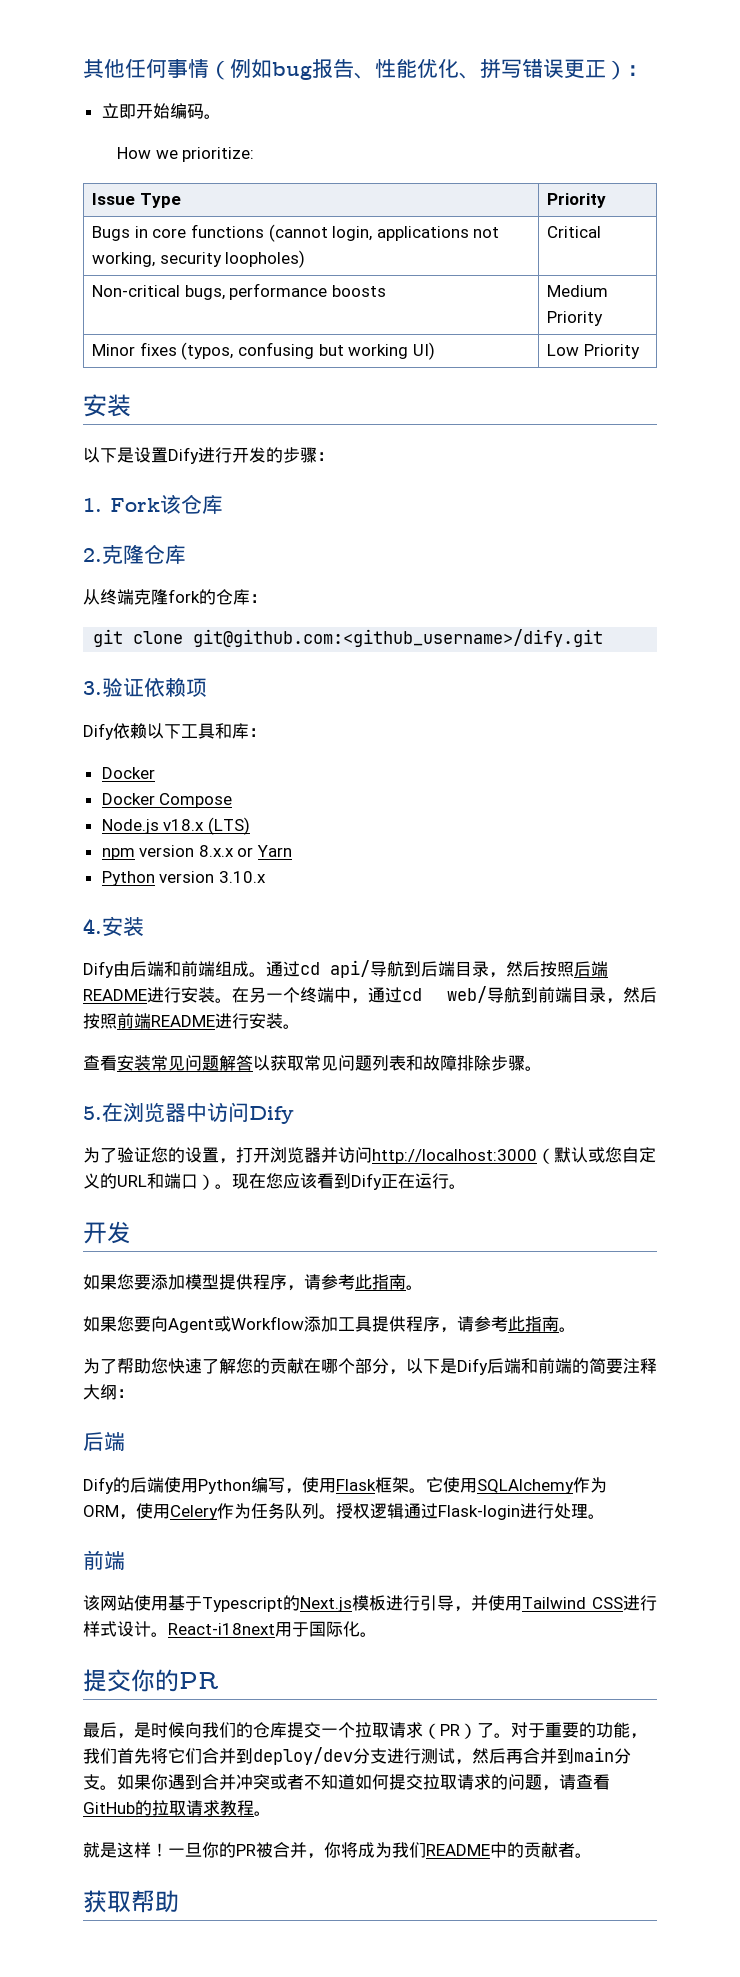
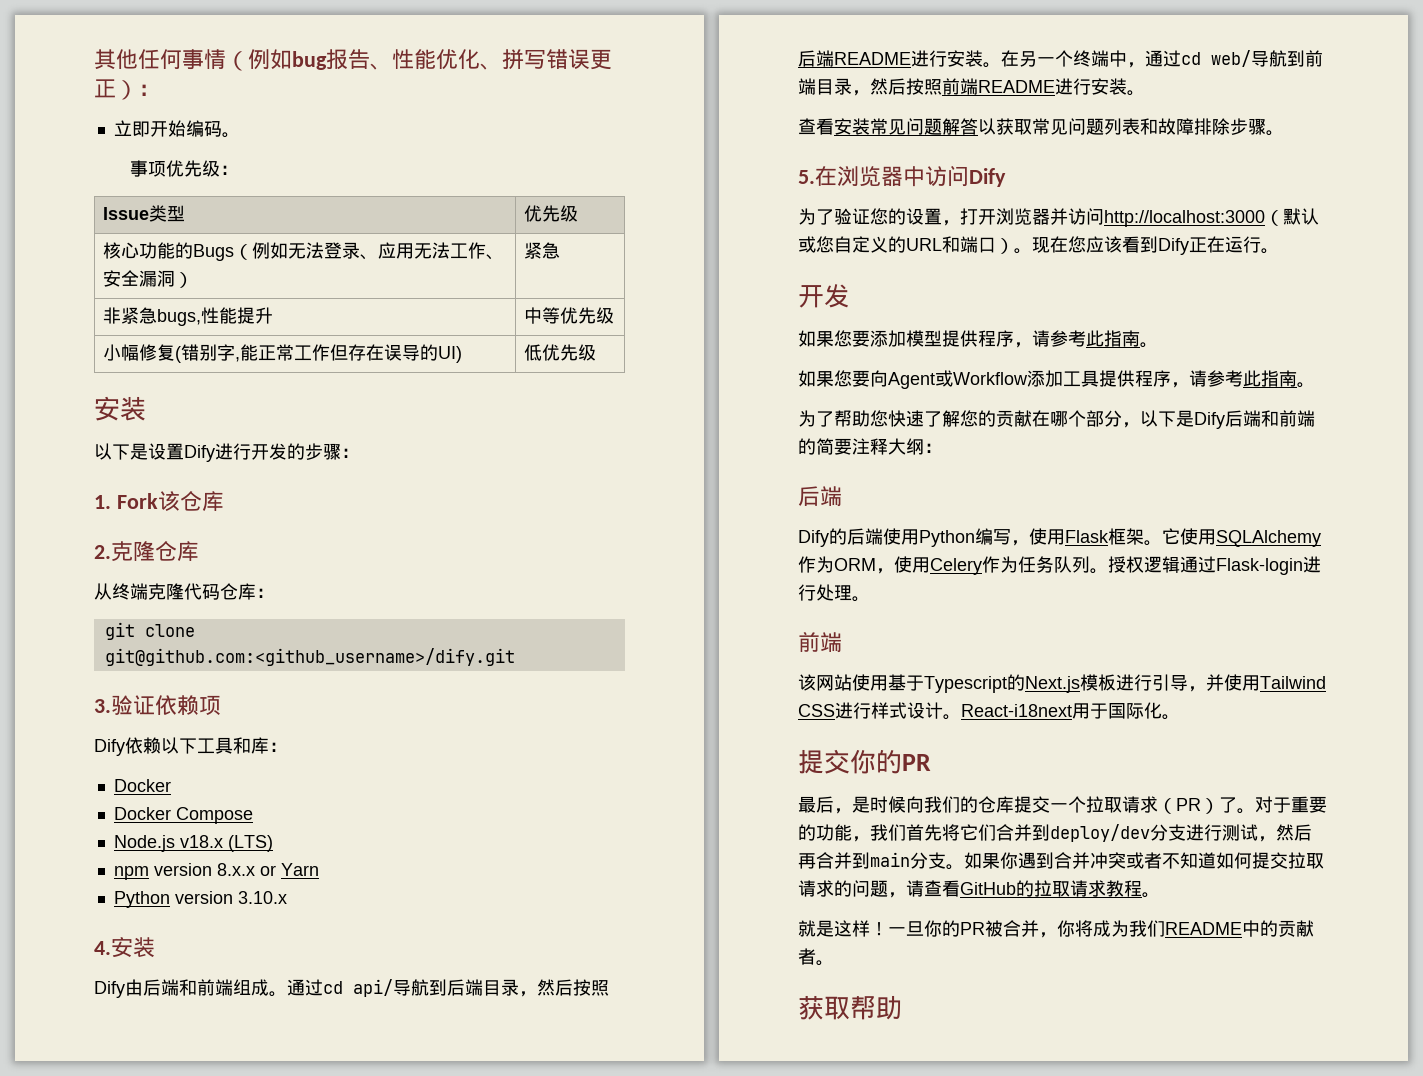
[116,147,255,162] [92,193,181,208] [547,193,607,208] [92,224,500,242] [92,250,306,268] [547,226,602,238] [92,283,387,300] [547,285,609,297] [547,311,604,326] [92,342,409,360] How we prioritize: // Issue Type | Priority // Bugs in core functions (cannot login, applications not working, security loopholes) | Critical // Non-critical bugs, performance boosts | Medium Priority // Minor fixes (typos, confusing but working -> [129,160,238,177] [103,205,186,222] [524,205,579,222] [103,242,505,261] [103,270,194,288] [524,242,561,259] [103,307,274,326] [524,307,615,324] [103,344,439,363] 事项优先级： // Issue类型 | 优先级 // 核心功能的Bugs（例如无法登录、应用无法工作、安全漏洞） | 紧急 // 非紧急bugs,性能提升 | 中等优先级 // 小幅修复(错别字,能正常工作但存在误导的
[547,344,640,359] Low Priority -> [524,344,597,361] 低优先级
[168,589,216,605] fork的 -> [184,583,220,600] 代码

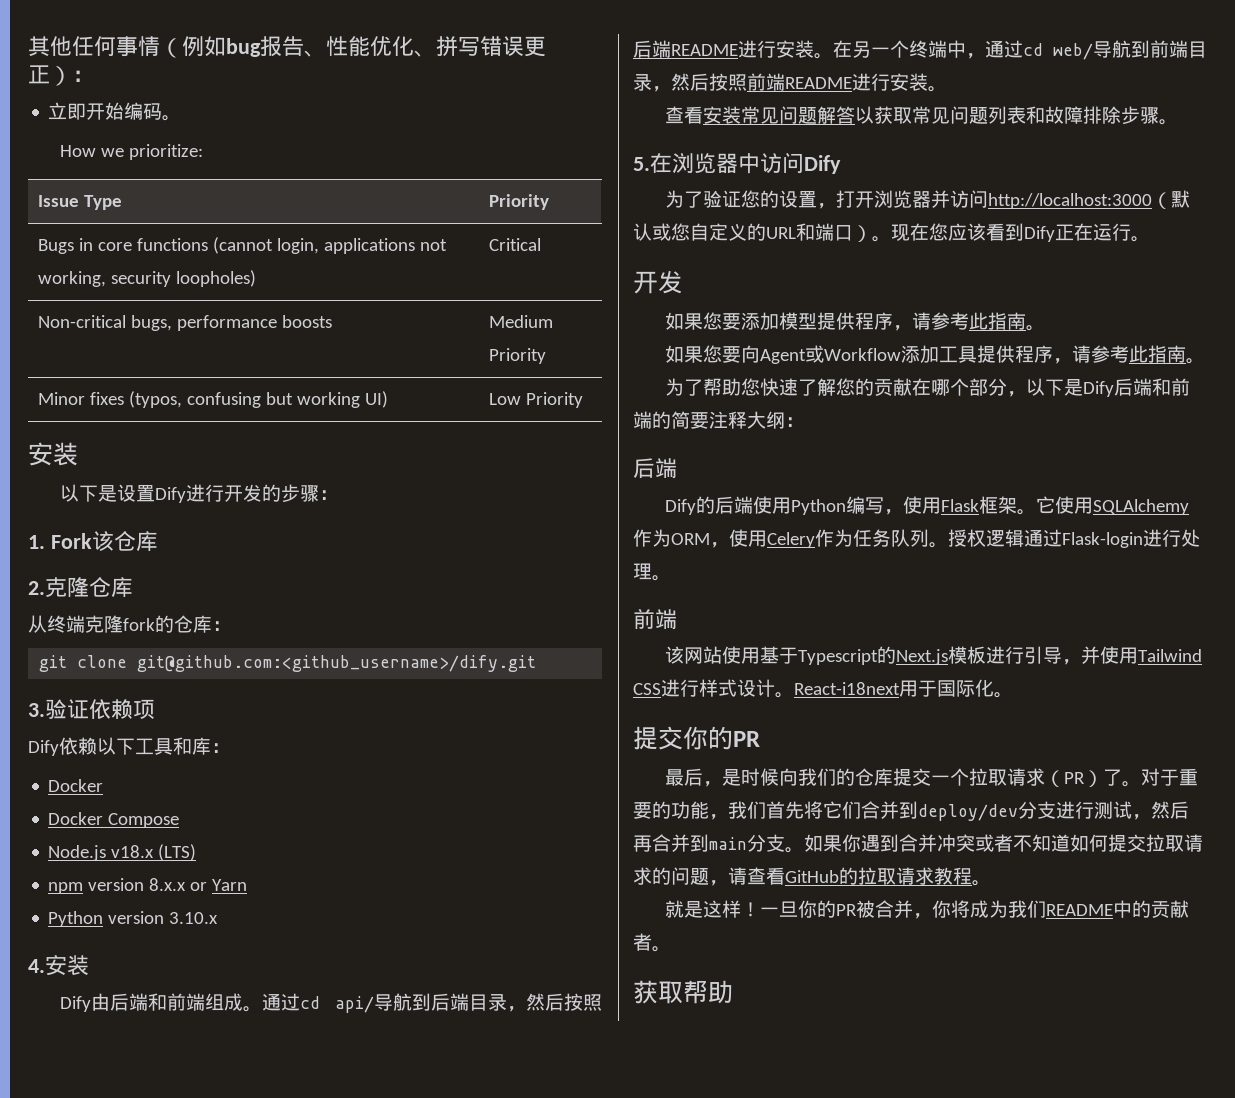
[129,160,238,177] [103,205,186,222] [524,205,579,222] [103,242,505,261] [103,270,194,288] [524,242,561,259] [103,307,274,326] [524,307,615,324] [103,344,439,363] 事项优先级： // Issue类型 | 优先级 // 核心功能的Bugs（例如无法登录、应用无法工作、安全漏洞） | 紧急 // 非紧急bugs,性能提升 | 中等优先级 // 小幅修复(错别字,能正常工作但存在误导的 -> [60,144,204,160] [37,195,122,210] [488,194,549,210] [37,237,447,254] [37,270,256,287] [488,238,541,251] [37,315,332,331] [488,315,553,328] [488,348,546,364] [37,391,360,408] How we prioritize: // Issue Type | Priority // Bugs in core functions (cannot login, applications not working, security loopholes) | Critical // Non-critical bugs, performance boosts | Medium Priority // Minor fixes (typos, confusing but working
[524,344,597,361] 低优先级 -> [488,392,583,408] Low Priority
[184,583,220,600] 代码 -> [123,615,174,633] fork的

